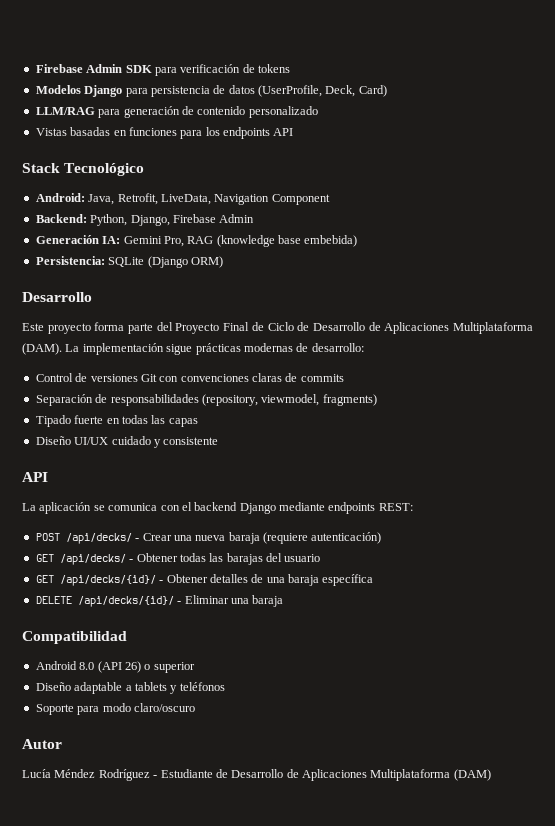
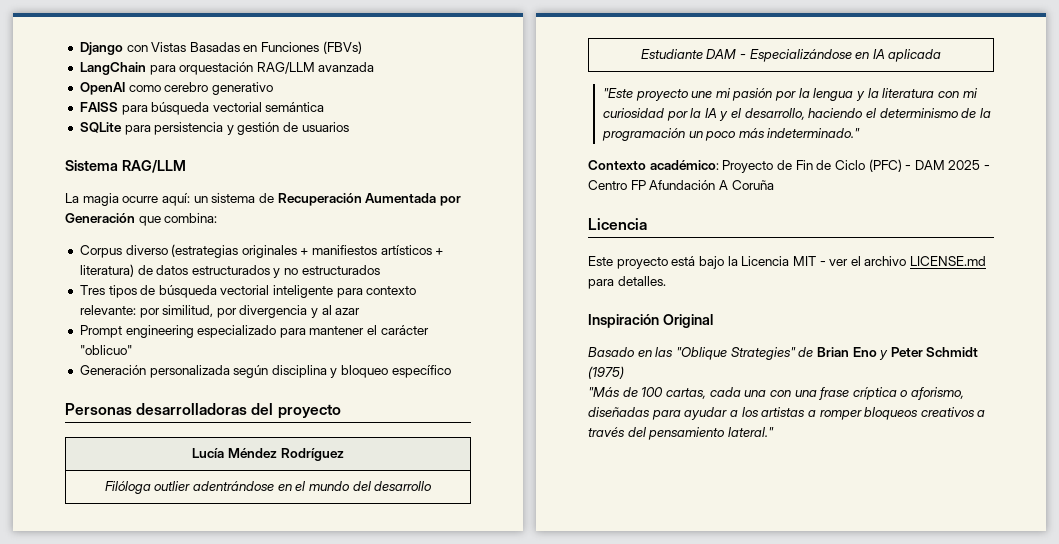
[35,64,290,76] [35,85,387,97] [35,106,318,118] [35,127,294,139] [22,163,145,176] [35,193,330,205] [35,214,255,226] [35,235,358,247] [35,256,223,268] [22,292,92,302] [22,322,533,334] [22,343,364,355] [35,373,344,382] [35,394,377,406] [35,415,198,427] [35,436,219,448] [22,472,48,482] [22,502,413,514] [35,532,382,544] [35,553,321,565] [35,574,374,586] [35,595,284,607] [22,631,127,644] [35,661,195,673] [35,682,225,694] [35,703,195,715] [22,739,62,749] [22,769,491,781] Firebase Admin SDK para verificación de tokens // Modelos Django para persistencia de datos (UserProfile, Deck, Card) // LLM/RAG para generación de contenido personalizado // Vistas basadas en funciones para los endpoints API // Stack Tecnológico // Android: Java, Retrofit, LiveData, Navigation Component // Backend: Python, Django, Firebase Admin // Generación IA: Gemini Pro, RAG (knowledge base embebida) // Persistencia: SQLite (Django ORM) // Desarrollo // Este proyecto forma parte del Proyecto Final de Ciclo de Desarrollo de Aplicaciones Multiplataforma (DAM). La implementación sigue prácticas modernas de desarrollo: // Control de versiones Git con convenciones claras de commits // Separación de responsabilidades (repository, viewmodel, fragments) // Tipado fuerte en todas las capas // Diseño UI/UX cuidado y consistente // API // La aplicación se comunica con el backend Django mediante endpoints REST: // POST /api/decks/ - Crear una nueva baraja (requiere autenticación) // GET /api/decks/ - Obtener todas las barajas del usuario // GET /api/decks/{id}/ - Obtener detalles de una baraja específica // DELETE /api/decks/{id}/ - Eliminar una baraja // Compatibilidad // Android 8.0 (API 26) o superior // Diseño adaptable a tablets y teléfonos // Soporte para modo claro/oscuro // Autor // Lucía Méndez Rodríguez - Estudiante de Desarrollo de Aplicaciones Multiplataforma (DAM) -> [79,41,362,55] [79,62,375,75] [79,82,273,95] [79,102,325,115] [79,122,349,135] [65,160,186,173] [65,193,461,206] [65,213,218,226] [79,244,444,258] [79,264,380,278] [79,285,417,298] [79,305,361,318] [79,325,429,338] [79,345,132,355] [79,365,451,378] [65,403,341,419] [192,448,344,461] [104,481,432,494] [640,49,942,62] [602,88,978,101] [602,108,991,121] [601,128,861,141] [588,159,991,173] [588,180,774,190] [588,218,647,230] [588,256,987,269] [588,276,666,289] [588,314,713,328] [588,347,979,360] [588,366,624,379] [588,386,965,400] [588,407,986,420] [588,427,774,440] Django con Vistas Basadas en Funciones (FBVs) // LangChain para orquestación RAG/LLM avanzada // OpenAI como cerebro generativo // FAISS para búsqueda vectorial semántica // SQLite para persistencia y gestión de usuarios // Sistema RAG/LLM // La magia ocurre aquí: un sistema de Recuperación Aumentada por Generación que combina: // Corpus diverso (estrategias originales + manifiestos artísticos + literatura) de datos estructurados y no estructurados // Tres tipos de búsqueda vectorial inteligente para contexto relevante: por similitud, por divergencia y al azar // Prompt engineering especializado para mantener el carácter "oblicuo" // Generación personalizada según disciplina y bloqueo específico // Personas desarrolladoras del proyecto // Lucía Méndez Rodríguez // Filóloga outlier adentrándose en el mundo del desarrollo // Estudiante DAM - Especializándose en IA aplicada // "Este proyecto une mi pasión por la lengua y la literatura con mi curiosidad por la IA y el desarrollo, haciendo el determinismo de la programación un poco más indeterminado." // Contexto académico: Proyecto de Fin de Ciclo (PFC) - DAM 2025 - Centro FP Afundación A Coruña // Licencia // Este proyecto está bajo la Licencia MIT - ver el archivo LICENSE.md para detalles. // Inspiración Original // Basado en las "Oblique Strategies" de Brian Eno y Peter Schmidt (1975) // "Más de 100 cartas, cada una con una frase críptica o aforismo, diseñadas para ayudar a los artistas a romper bloqueos creativos a través del pensamiento lateral."

